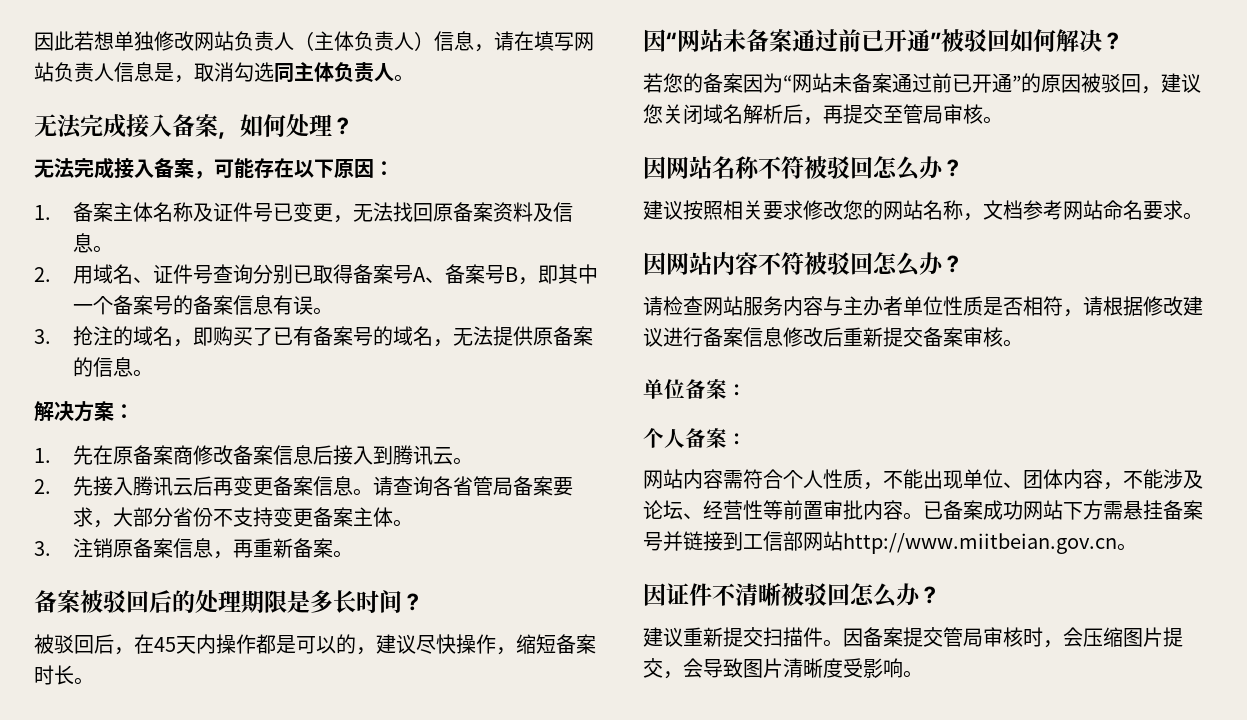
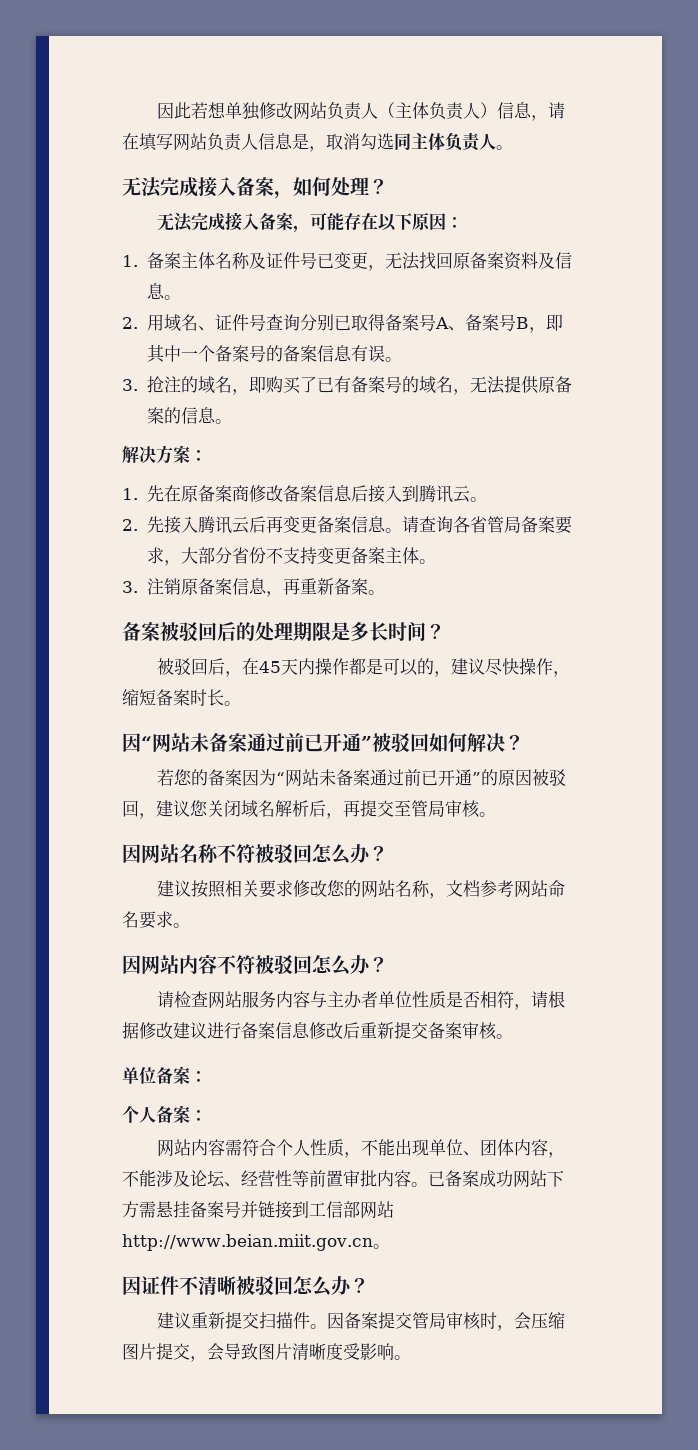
[843,533,1117,554] http://www.miitbeian.gov.cn -> [122,1234,373,1251] http://www.beian.miit.gov.cn

